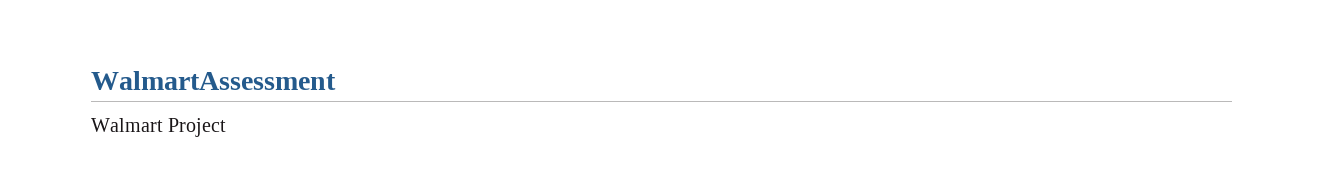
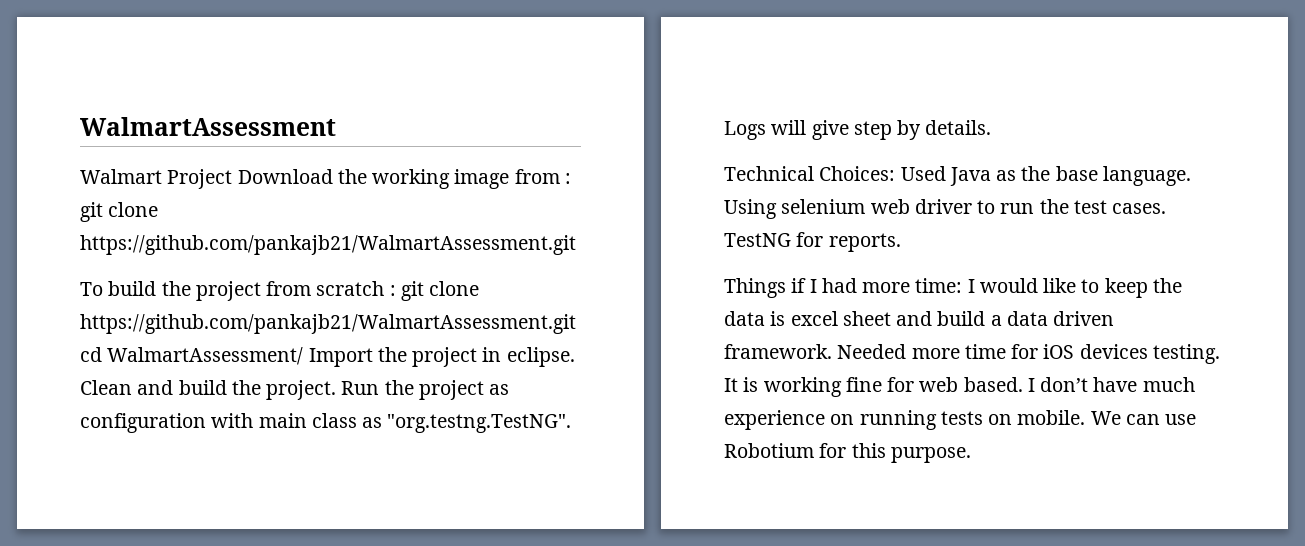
(227, 127) none -> [237,169,571,189] [80,202,159,222] [80,235,576,255] [80,281,480,301] [80,314,576,334] [80,347,575,367] [80,380,510,400] [80,413,572,433] [724,120,992,140] [724,166,1191,186] [724,199,1167,219] [724,232,901,252] [724,278,1182,298] [724,311,1115,326] [724,344,1220,364] [724,377,1195,397] [724,410,1197,430] [724,443,971,463] Download the working image from : git clone https://github.com/pankajb21/WalmartAssessment.git // To build the project from scratch : git clone https://github.com/pankajb21/WalmartAssessment.git cd WalmartAssessment/ Import the project in eclipse. Clean and build the project. Run the project as configuration with main class as "org.testng.TestNG". Logs will give step by details. // Technical Choices: Used Java as the base language. Using selenium web driver to run the test cases. TestNG for reports. // Things if I had more time: I would like to keep the data is excel sheet and build a data driven framework. Needed more time for iOS devices testing. It is working fine for web based. I don’t have much experience on running tests on mobile. We can use Robotium for this purpose.

